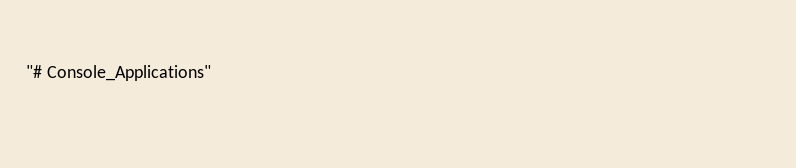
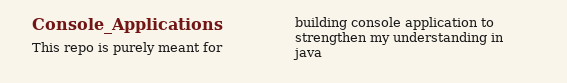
[26,65,211,81] "# Console_Applications" -> [32,18,223,34] [32,42,223,55] [295,17,494,30] [295,32,504,45] [293,48,322,60] Console_Applications // This repo is purely meant for building console application to strengthen my understanding in java

